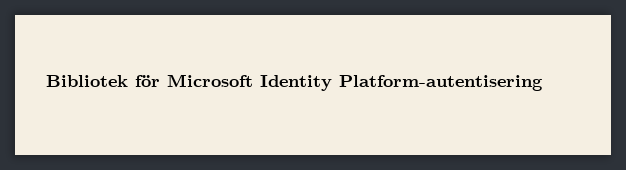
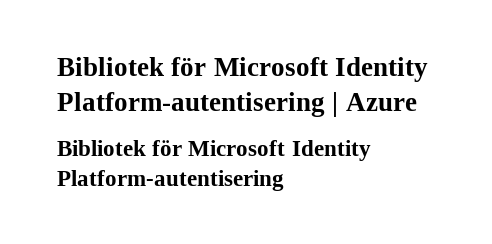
[46,74,543,91] Bibliotek för Microsoft Identity Platform-autentisering -> [57,57,428,82] [57,92,417,117] [57,140,371,161] [57,170,284,191] Bibliotek för Microsoft Identity Platform-autentisering | Azure // Bibliotek för Microsoft Identity Platform-autentisering

